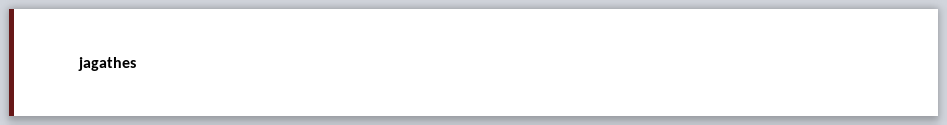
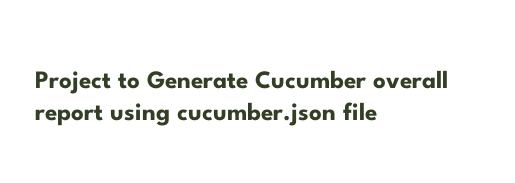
[78,57,136,71] jagathes -> [35,70,448,94] [35,102,377,126] Project to Generate Cucumber overall report using cucumber.json file

